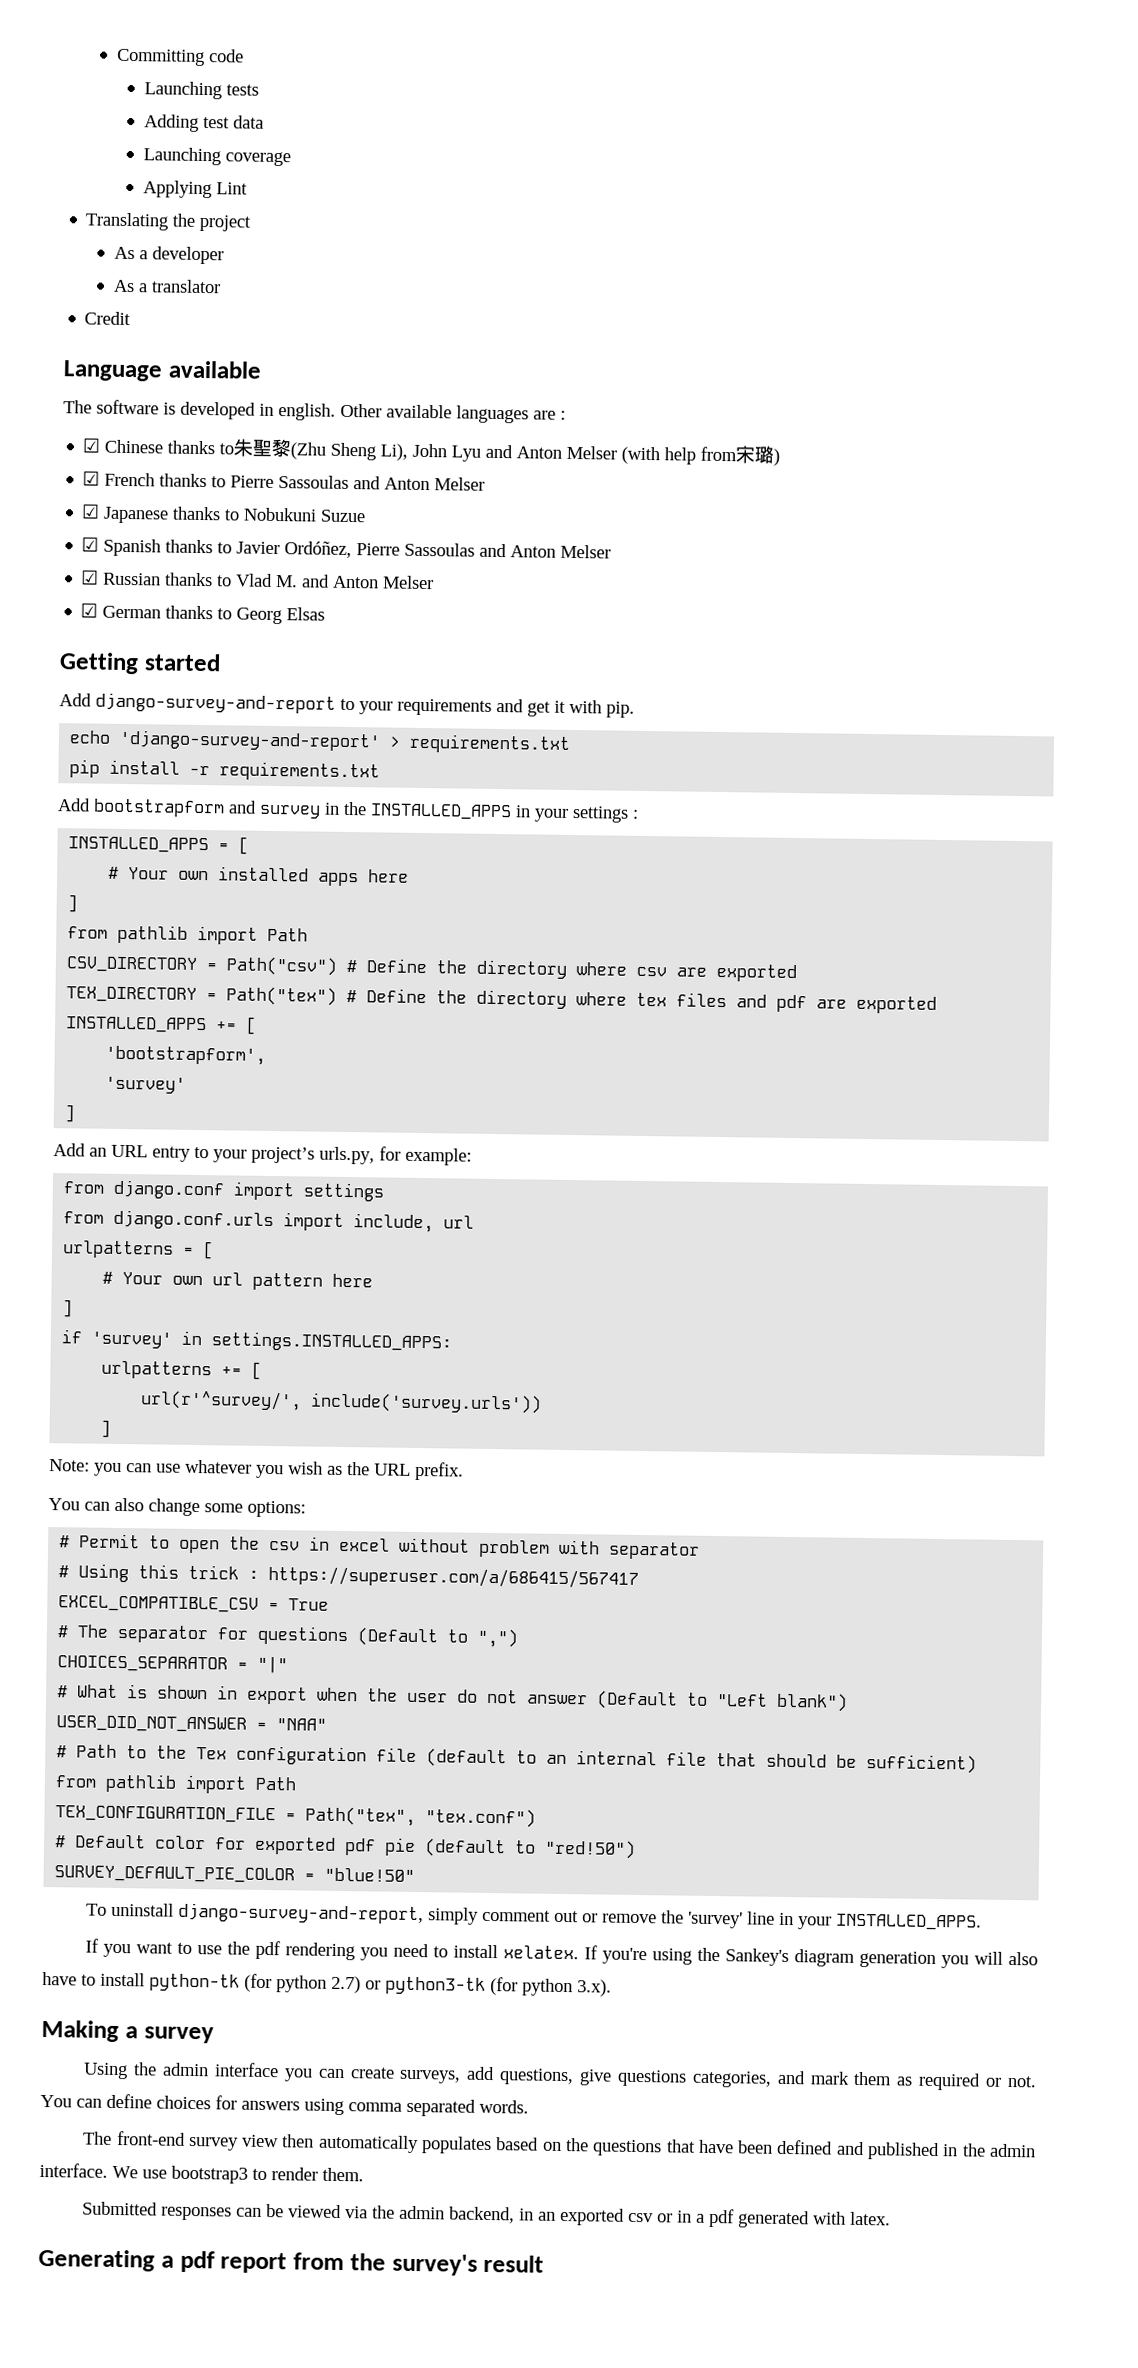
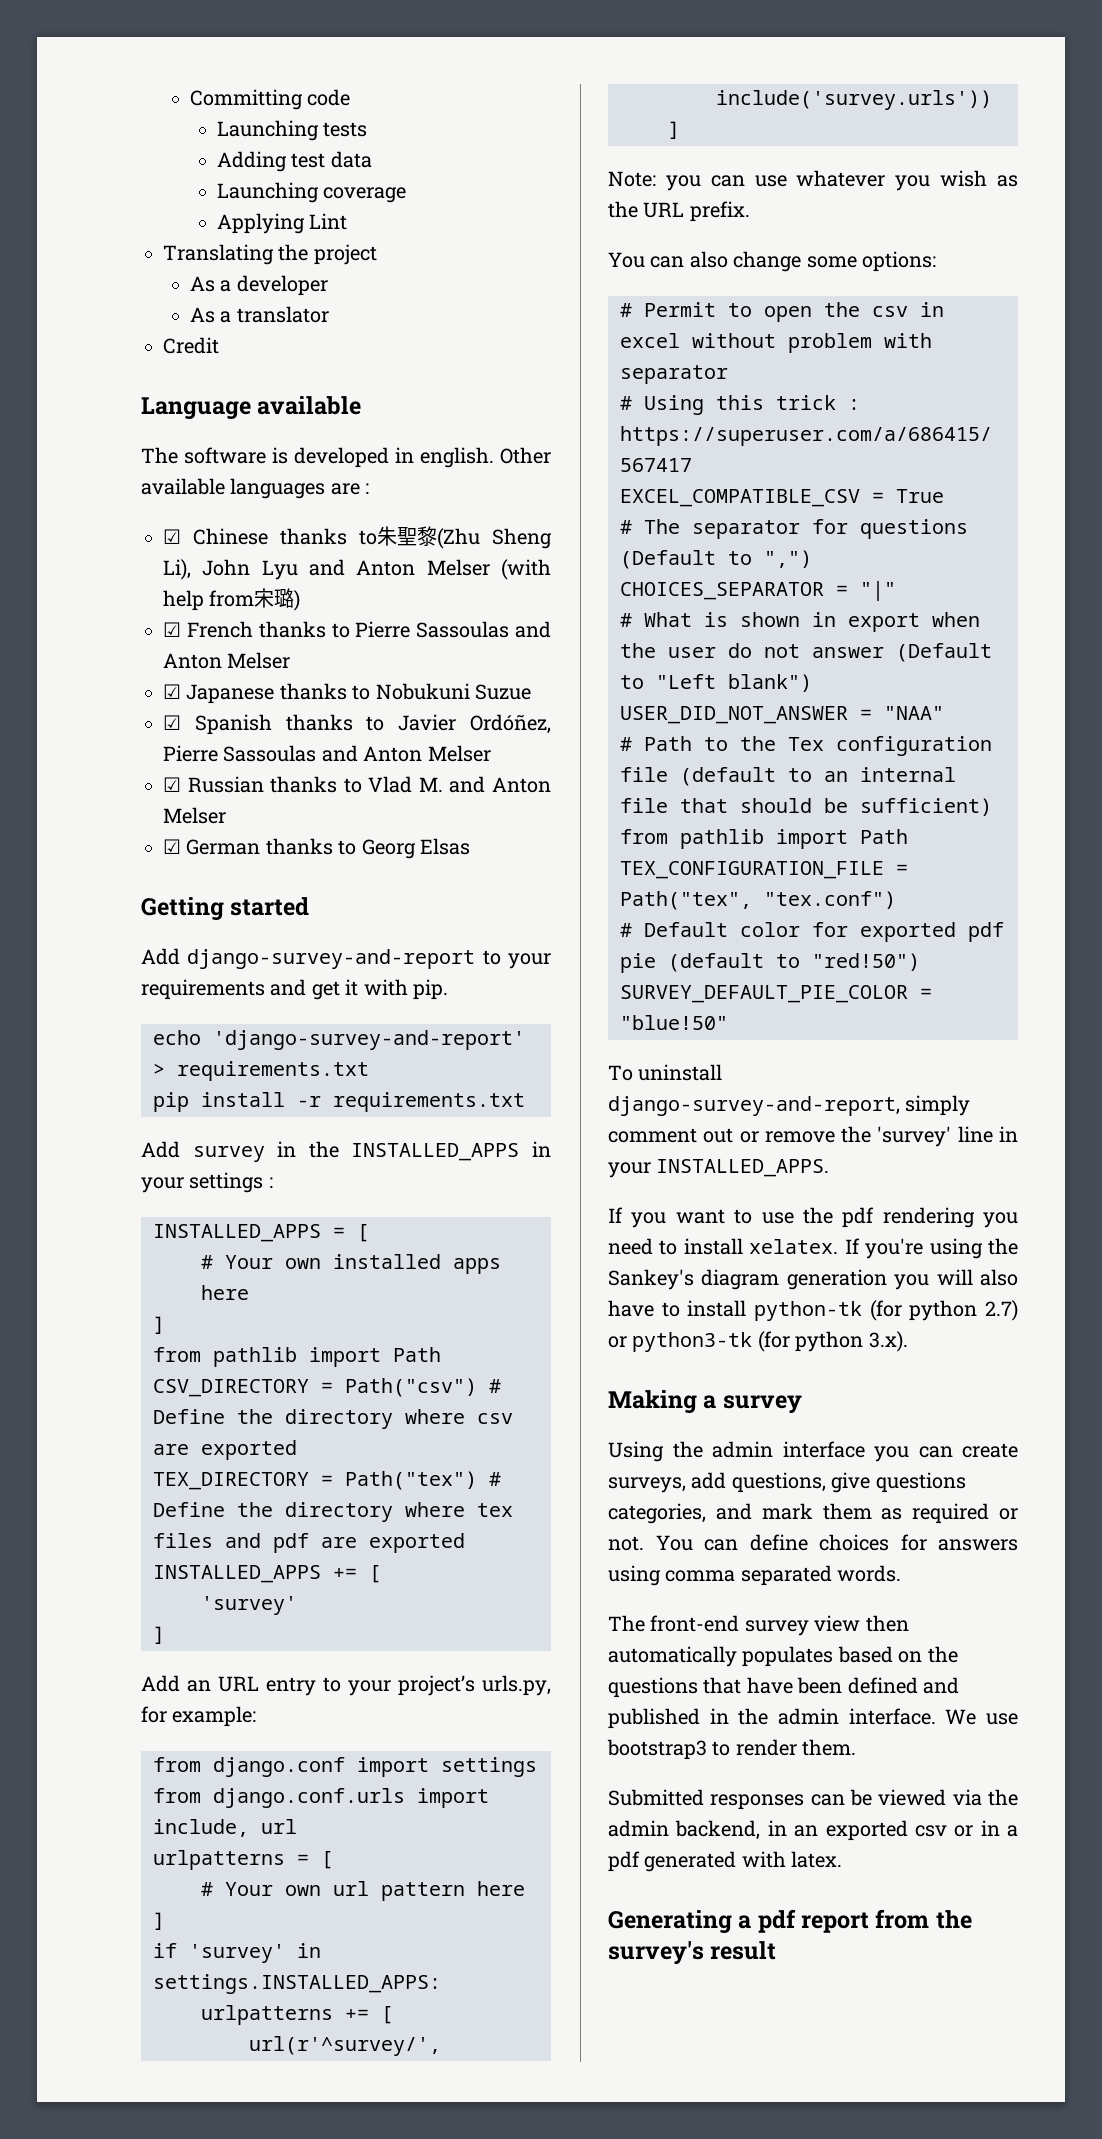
[93,798,257,818] bootstrapform and -> (180, 1149) none
[105,1045,267,1065] // 'bootstrapform', -> (381, 1574) none

